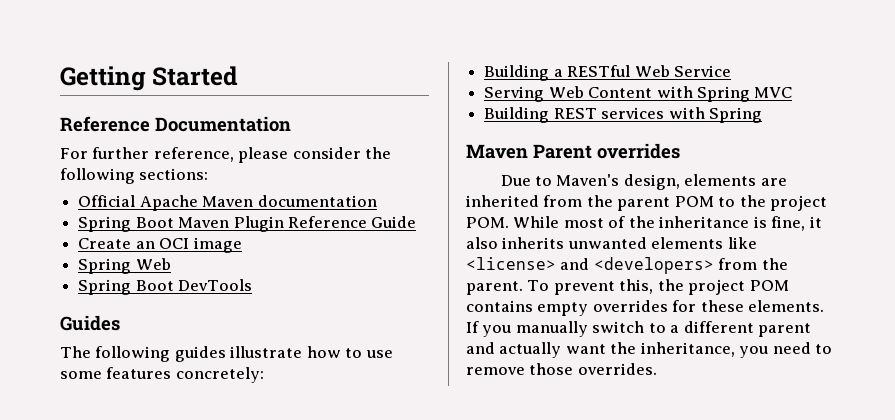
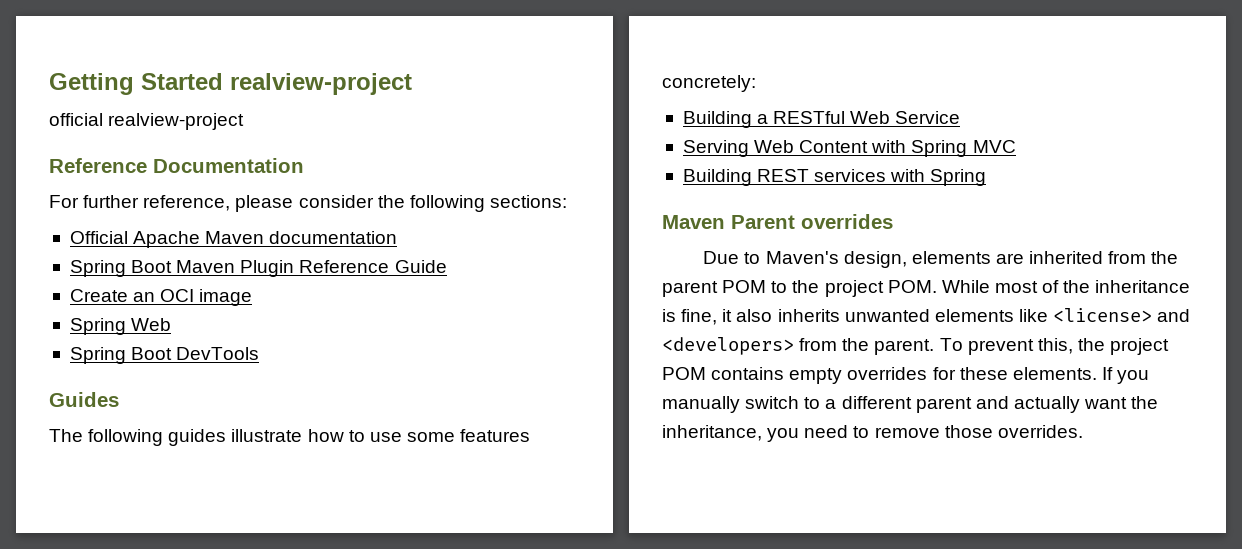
(238, 76) none -> [230,73,412,95] [49,113,245,130] realview-project // official realview-project

